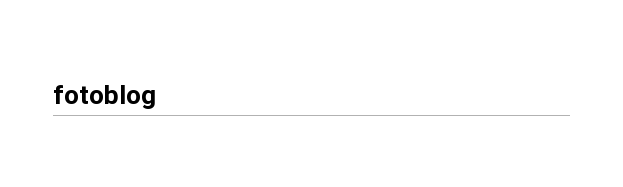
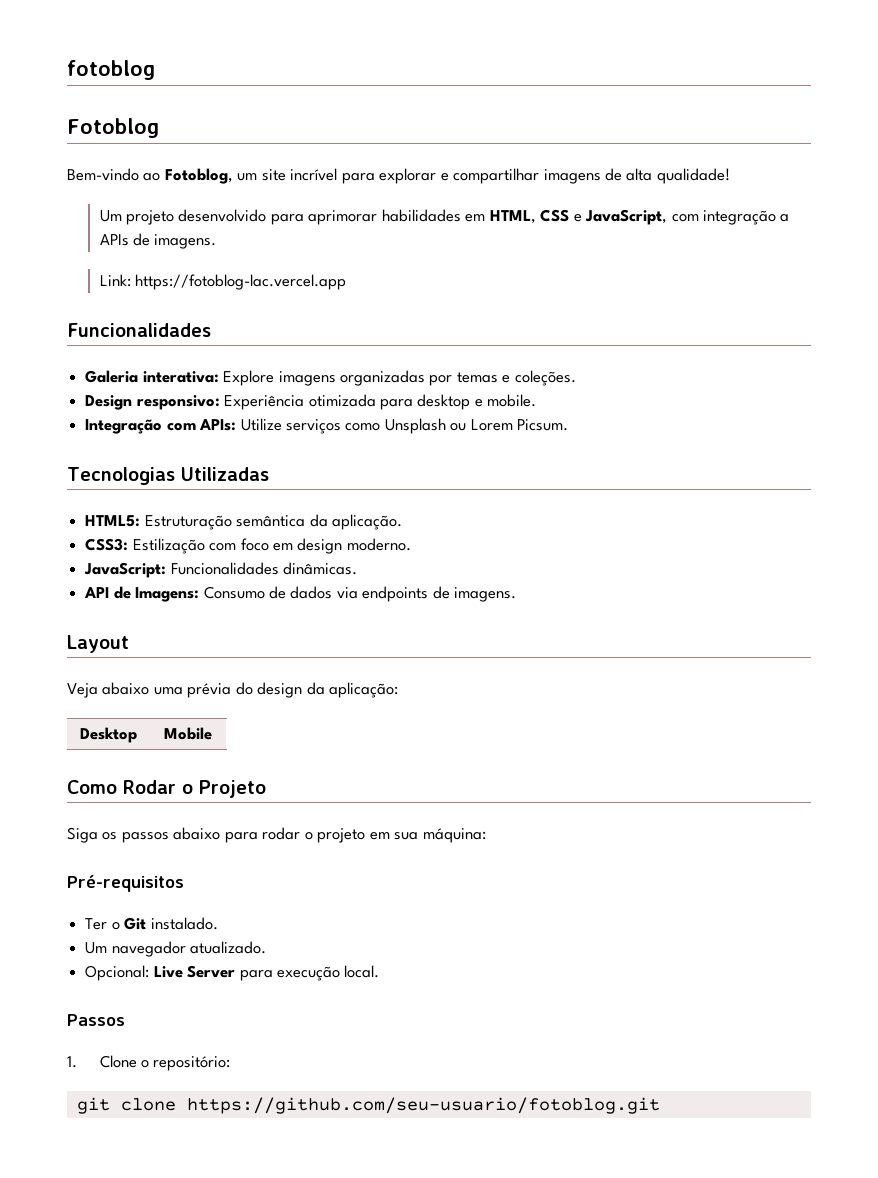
(156, 97) none -> [67,118,159,138] [67,168,730,184] [99,209,790,225] [99,233,217,249] [99,274,347,290] [67,323,211,337] [85,370,576,386] [85,394,537,410] [85,418,569,434] [67,467,269,485] [85,514,402,530] [85,538,411,554] [84,562,358,578] [84,586,517,602] [67,635,129,653] [67,682,399,698] [80,727,138,743] [164,727,213,740] [67,780,266,798] [67,827,486,843] [67,875,184,892] [85,917,218,930] [85,941,267,957] [85,965,380,981] [67,1014,125,1026] [67,1055,231,1071] [76,1097,660,1114] // Fotoblog // Bem-vindo ao Fotoblog, um site incrível para explorar e compartilhar imagens de alta qualidade! // Um projeto desenvolvido para aprimorar habilidades em HTML, CSS e JavaScript, com integração a APIs de imagens. // Link: https://fotoblog-lac.vercel.app // Funcionalidades // Galeria interativa: Explore imagens organizadas por temas e coleções. // Design responsivo: Experiência otimizada para desktop e mobile. // Integração com APIs: Utilize serviços como Unsplash ou Lorem Picsum. // Tecnologias Utilizadas // HTML5: Estruturação semântica da aplicação. // CSS3: Estilização com foco em design moderno. // JavaScript: Funcionalidades dinâmicas. // API de Imagens: Consumo de dados via endpoints de imagens. // Layout // Veja abaixo uma prévia do design da aplicação: // Desktop | Mobile // Como Rodar o Projeto // Siga os passos abaixo para rodar o projeto em sua máquina: // Pré-requisitos // Ter o Git instalado. // Um navegador atualizado. // Opcional: Live Server para execução local. // Passos // 1. Clone o repositório: // git clone https://github.com/seu-usuario/fotoblog.git

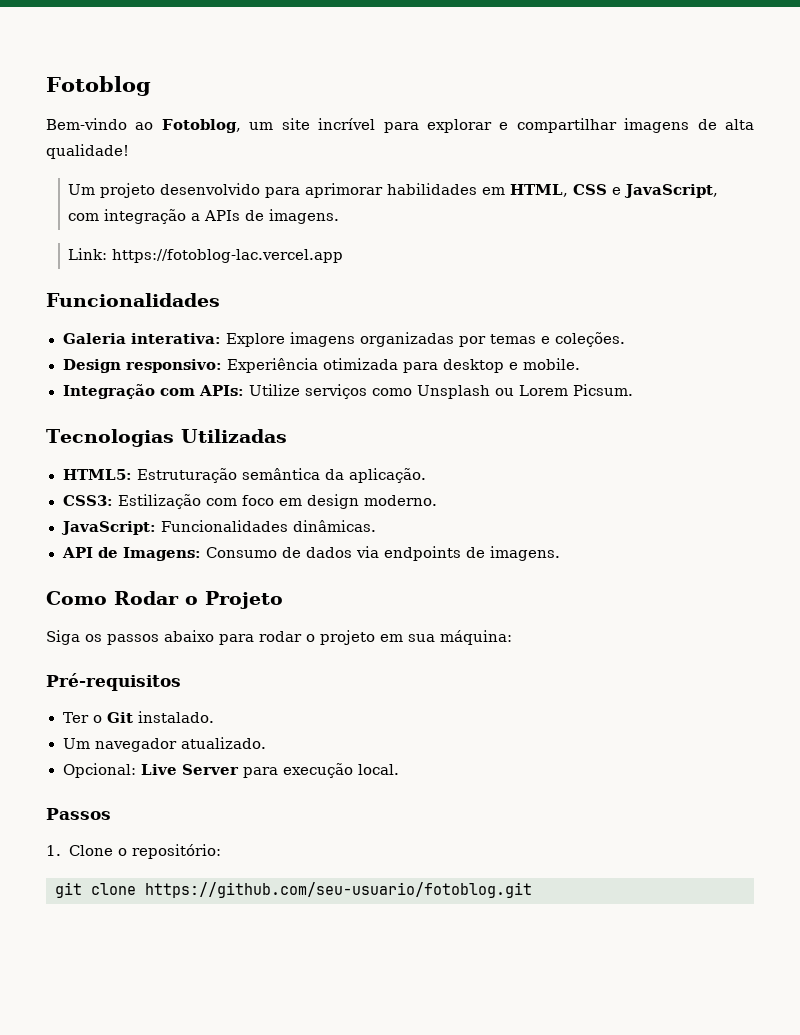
[67,60,155,80] fotoblog // -> (46, 86) none
[67,635,129,653] [67,682,399,698] [80,727,138,743] [164,727,213,740] // Layout // Veja abaixo uma prévia do design da aplicação: // Desktop | Mobile -> (560, 553) none

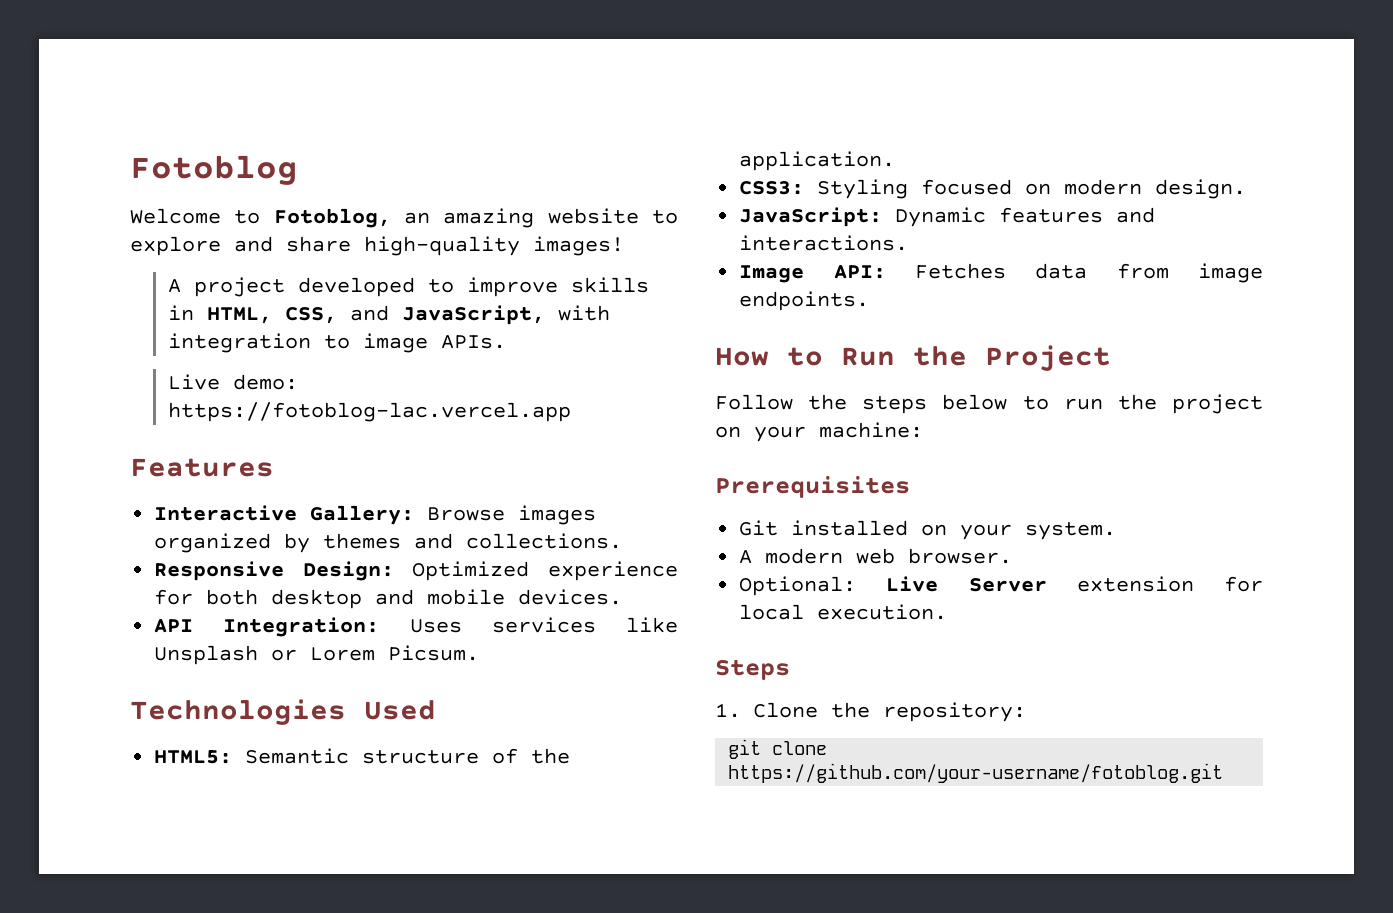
[46,118,754,133] [46,144,129,159] [68,183,719,198] [68,209,340,224] [68,248,344,263] [46,293,220,307] [62,332,625,347] [62,358,580,373] [62,384,514,399] Bem-vindo ao Fotoblog, um site incrível para explorar e compartilhar imagens de alta qualidade! // Um projeto desenvolvido para aprimorar habilidades em HTML, CSS e JavaScript, com integração a APIs de imagens. // Link: https://fotoblog-lac.vercel.app // Funcionalidades // Galeria interativa: Explore imagens organizadas por temas e coleções. // Design responsivo: Experiência otimizada para desktop e mobile. // Integração com APIs: Utilize serviços como Unsplash ou -> [130,208,678,228] [130,236,624,256] [167,277,649,297] [167,305,610,325] [167,333,506,353] [167,374,298,390] [167,402,571,422] [130,458,274,477] [154,505,597,525] [154,533,623,553] [154,561,678,581] [154,589,623,609] [154,617,678,637] [154,645,298,665] Welcome to Fotoblog, an amazing website to explore and share high-quality images! // A project developed to improve skills in HTML, CSS, and JavaScript, with integration to image APIs. // Live demo: https://fotoblog-lac.vercel.app // Features // Interactive Gallery: Browse images organized by themes and collections. // Responsive Design: Optimized experience for both desktop and mobile devices. // API Integration: Uses services like Unsplash or
[46,429,287,447] Tecnologias Utilizadas -> [130,699,436,725] Technologies Used
[136,468,426,483] [62,494,437,509] [60,520,376,535] [61,546,560,561] [46,591,283,609] [46,630,512,645] [46,673,181,691] [62,711,215,723] [62,737,266,752] [62,763,399,778] [46,808,111,820] Estruturação semântica da aplicação. // CSS3: Estilização com foco em design moderno. // JavaScript: Funcionalidades dinâmicas. // API de Imagens: Consumo de dados via endpoints de imagens. // Como Rodar o Projeto // Siga os passos abaixo para rodar o projeto em sua máquina: // Pré-requisitos // Ter o Git instalado. // Um navegador atualizado. // Opcional: Live Server para execução local. // Passos -> [245,748,571,764] [739,151,896,171] [739,179,1247,199] [739,207,1156,227] [739,235,909,251] [739,263,1263,283] [739,291,870,311] [715,345,1111,371] [715,394,1263,414] [715,422,923,442] [715,476,910,498] [739,520,1117,540] [739,548,1013,564] [739,576,1263,596] [739,604,948,620] [715,659,790,680] Semantic structure of the application. // CSS3: Styling focused on modern design. // JavaScript: Dynamic features and interactions. // Image API: Fetches data from image endpoints. // How to Run the Project // Follow the steps below to run the project on your machine: // Prerequisites // Git installed on your system. // A modern web browser. // Optional: Live Server extension for local execution. // Steps
[117,844,221,859] o repositório: -> [830,702,1026,722] the repository:
[145,882,532,898] https://github.com/seu-usuario/fotoblog.git -> [728,763,1224,783] https://github.com/your-username/fotoblog.git

